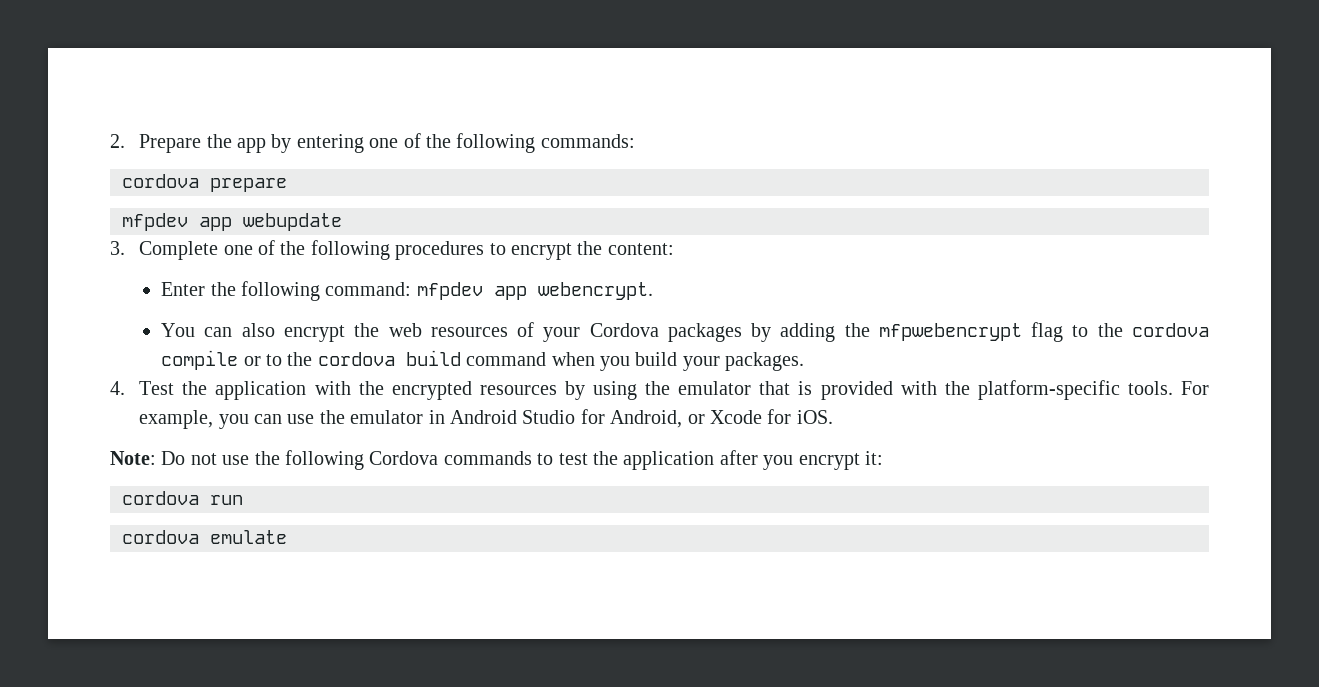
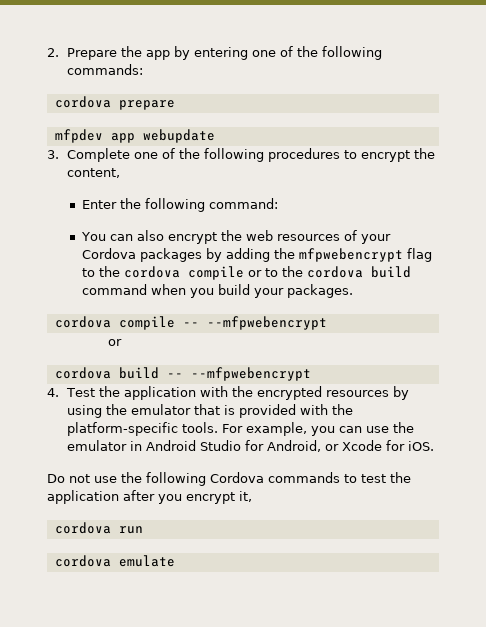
[607,243,674,255] content: -> [67,168,121,178] content,
[416,282,653,300] mfpdev app webencrypt. -> (278, 203) none
(805, 361) none -> [54,316,327,330] [108,339,123,346] [54,367,311,381] // cordova compile -- --mfpwebencrypt // or // cordova build -- --mfpwebencrypt
[110,451,156,465] Note: -> (435, 446) none
[864,451,883,465] it: -> [239,491,252,502] it,

